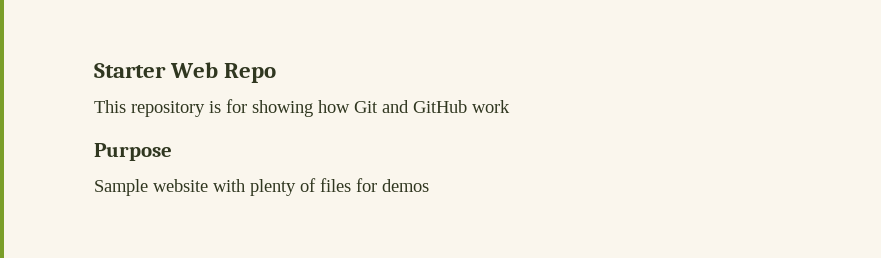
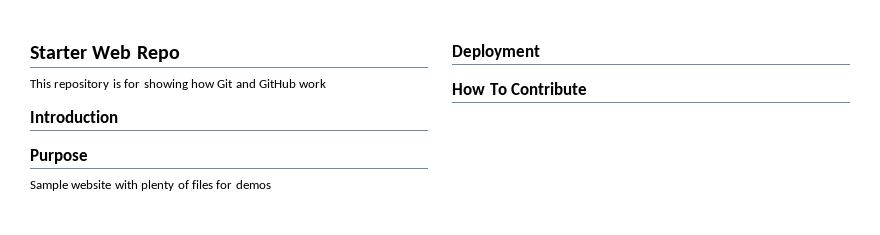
(510, 106) none -> [30,110,118,123] // Introduction
(429, 185) none -> [452,44,540,60] [452,82,588,95] // Deployment // How To Contribute

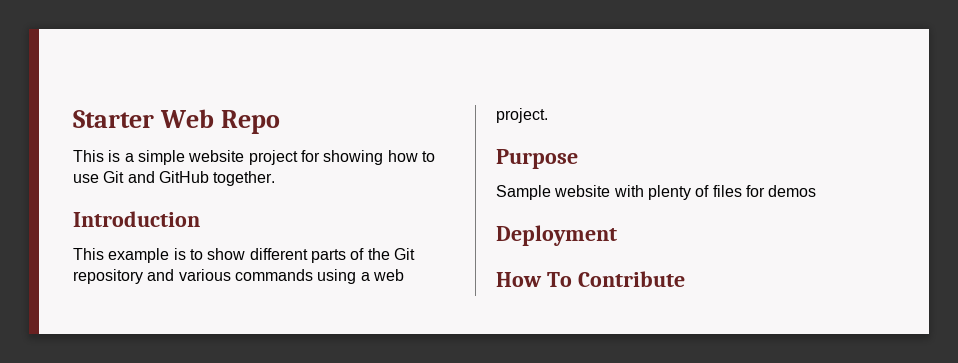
[54,79,121,90] repository is -> [108,150,298,165] is a simple website project
(215, 83) none -> [421,151,435,162] [73,174,99,183] to use
[299,79,327,88] work -> [213,171,276,186] together.
(118, 116) none -> [73,248,415,263] [73,269,404,284] [496,108,548,123] // This example is to show different parts of the Git repository and various commands using a web project.

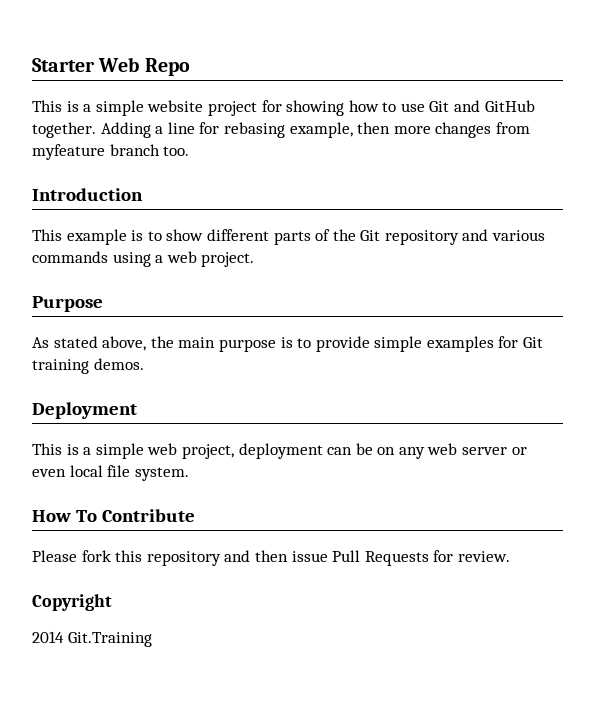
(276, 178) none -> [100,122,530,138] [32,144,190,160] Adding a line for rebasing example, then more changes from myfeature branch too.
[496,185,817,200] [496,225,617,246] [496,271,685,287] Sample website with plenty of files for demos // Deployment // How To Contribute -> [32,336,544,352] [32,358,144,374] [32,402,137,419] [32,443,527,459] [32,465,189,481] [32,509,195,522] [32,550,510,566] [32,594,112,611] [32,631,152,647] As stated above, the main purpose is to provide simple examples for Git training demos. // Deployment // This is a simple web project, deployment can be on any web server or even local file system. // How To Contribute // Please fork this repository and then issue Pull Requests for review. // Copyright // 2014 Git.Training

